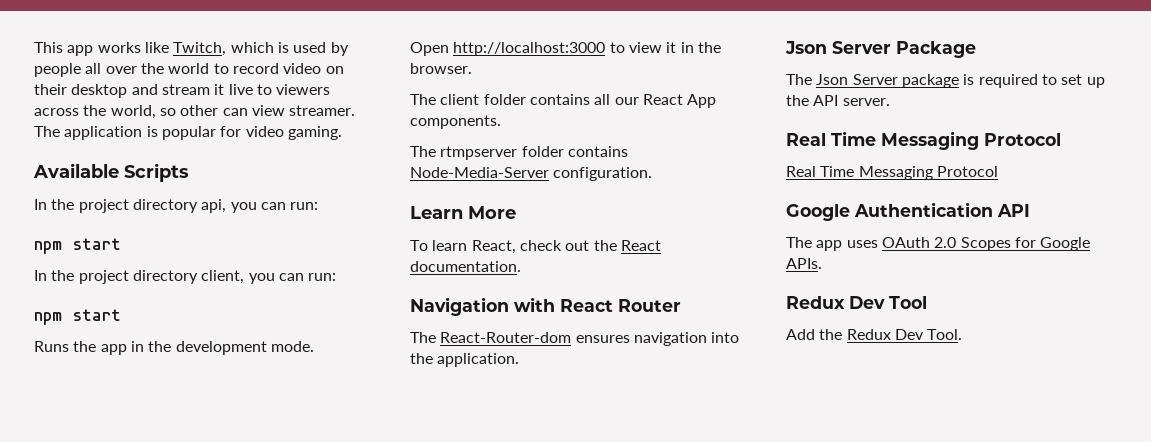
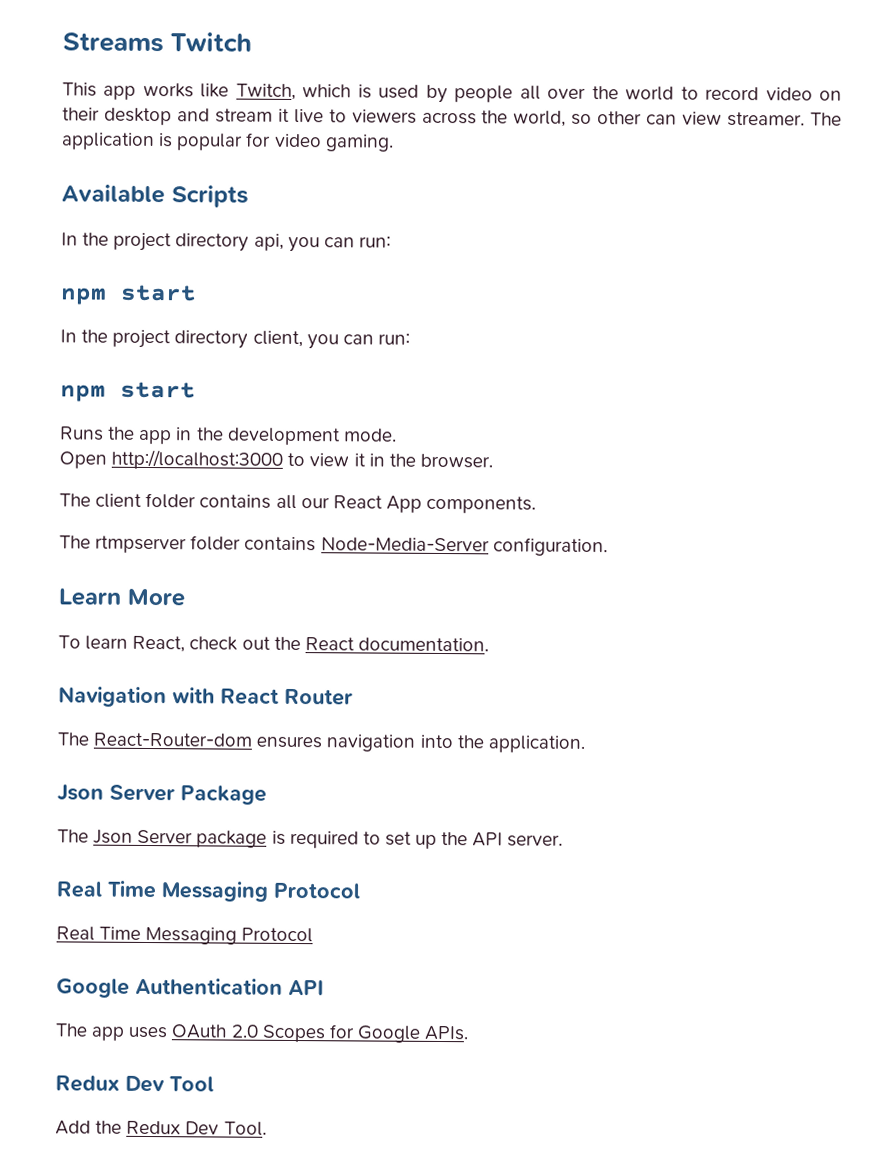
(34, 47) none -> [62,32,253,53] Streams Twitch //

